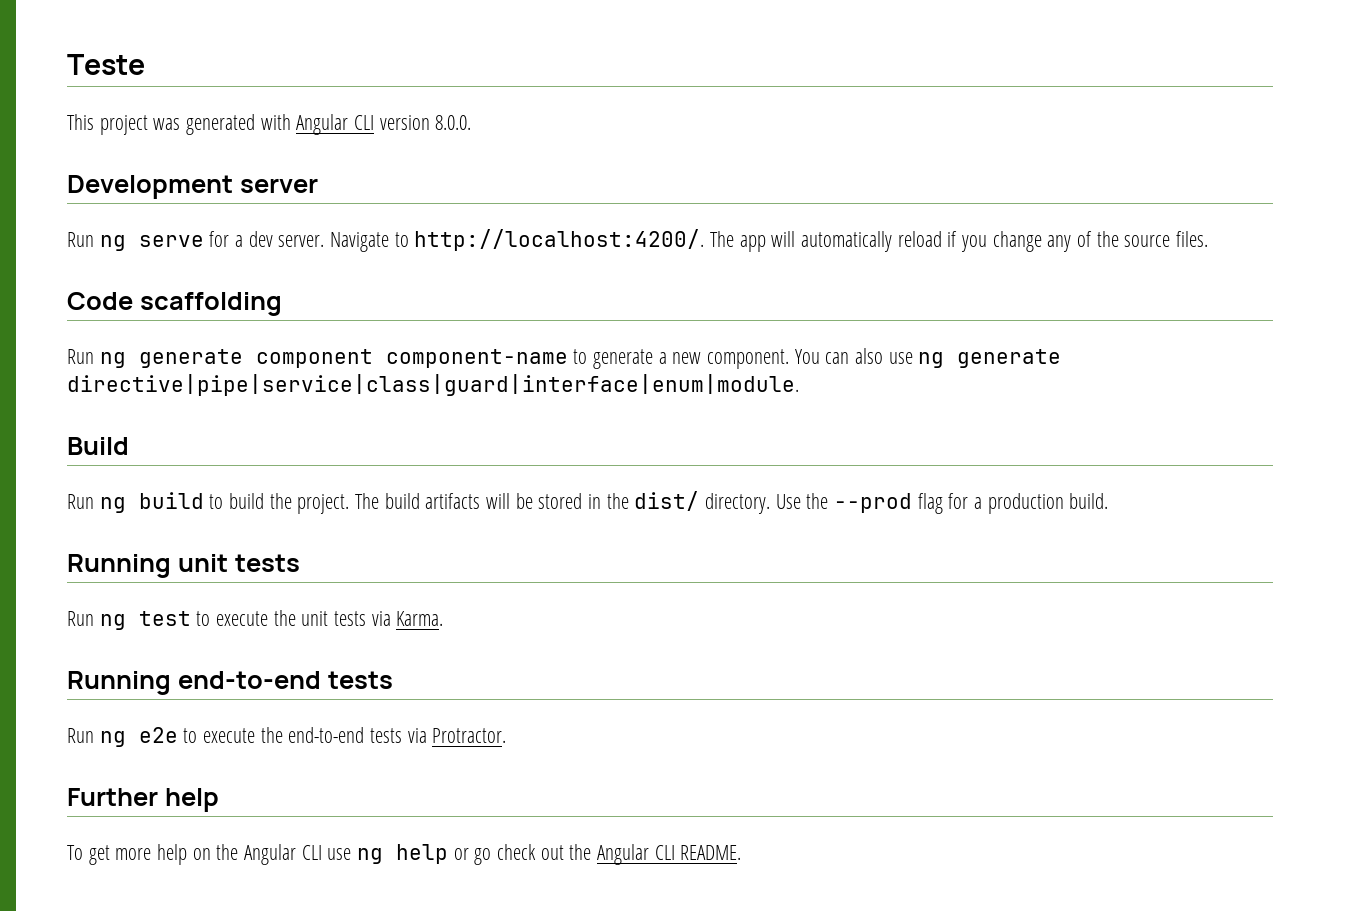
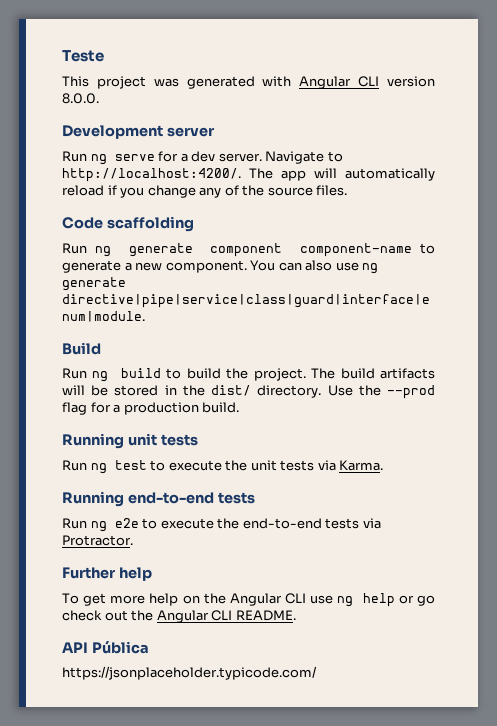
(742, 852) none -> [62,641,149,654] [62,666,317,680] // API Pública // https://jsonplaceholder.typicode.com/

